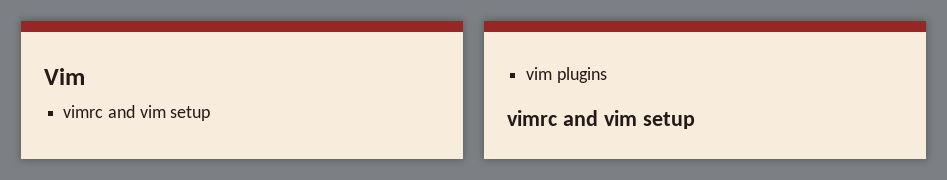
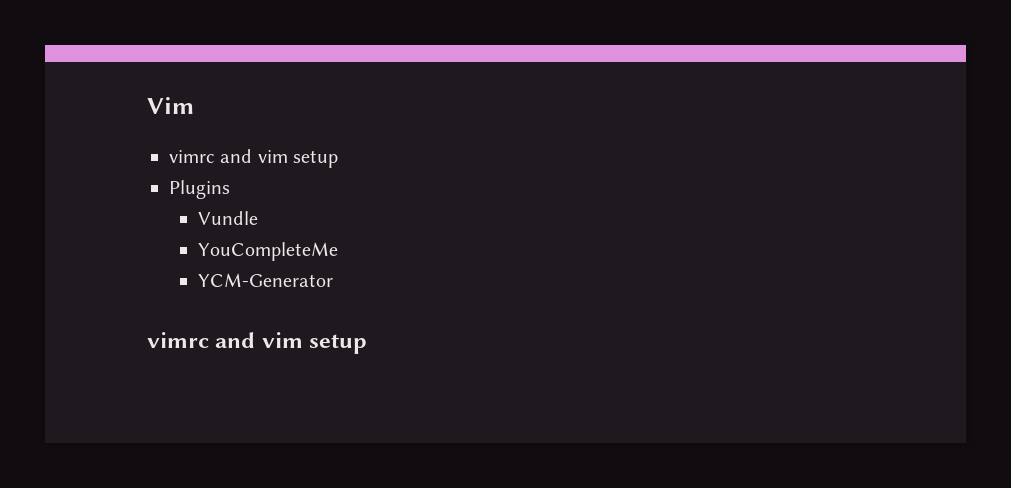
[526,67,607,83] vim plugins -> [169,180,230,199] [197,211,258,225] [197,242,338,261] [197,273,333,287] Plugins // Vundle // YouCompleteMe // YCM-Generator

